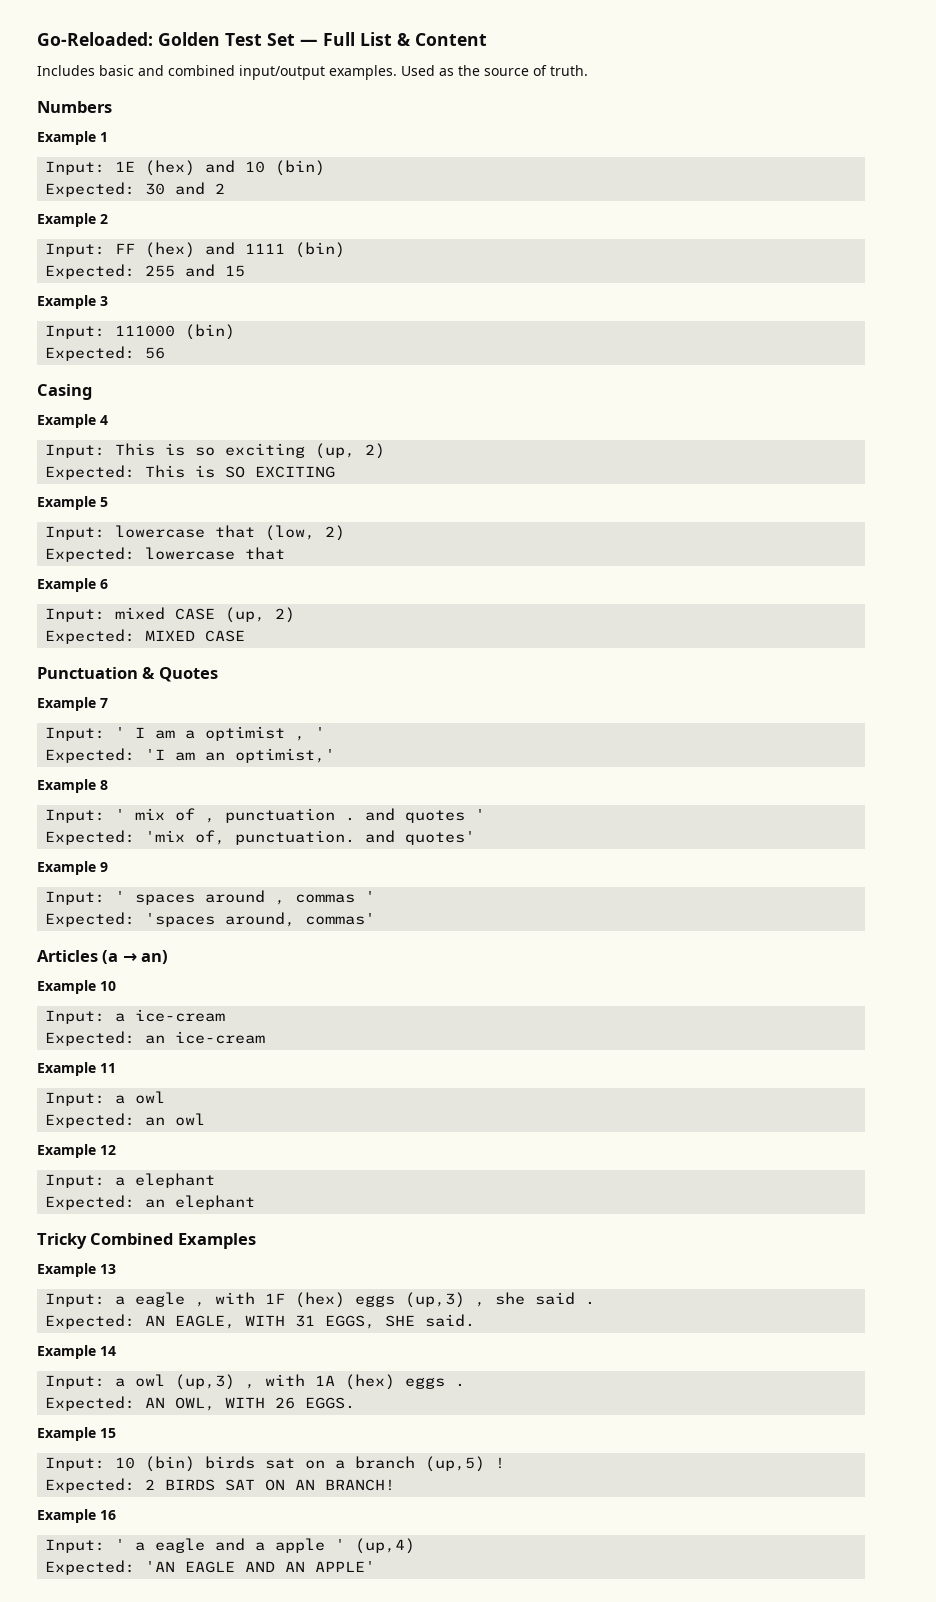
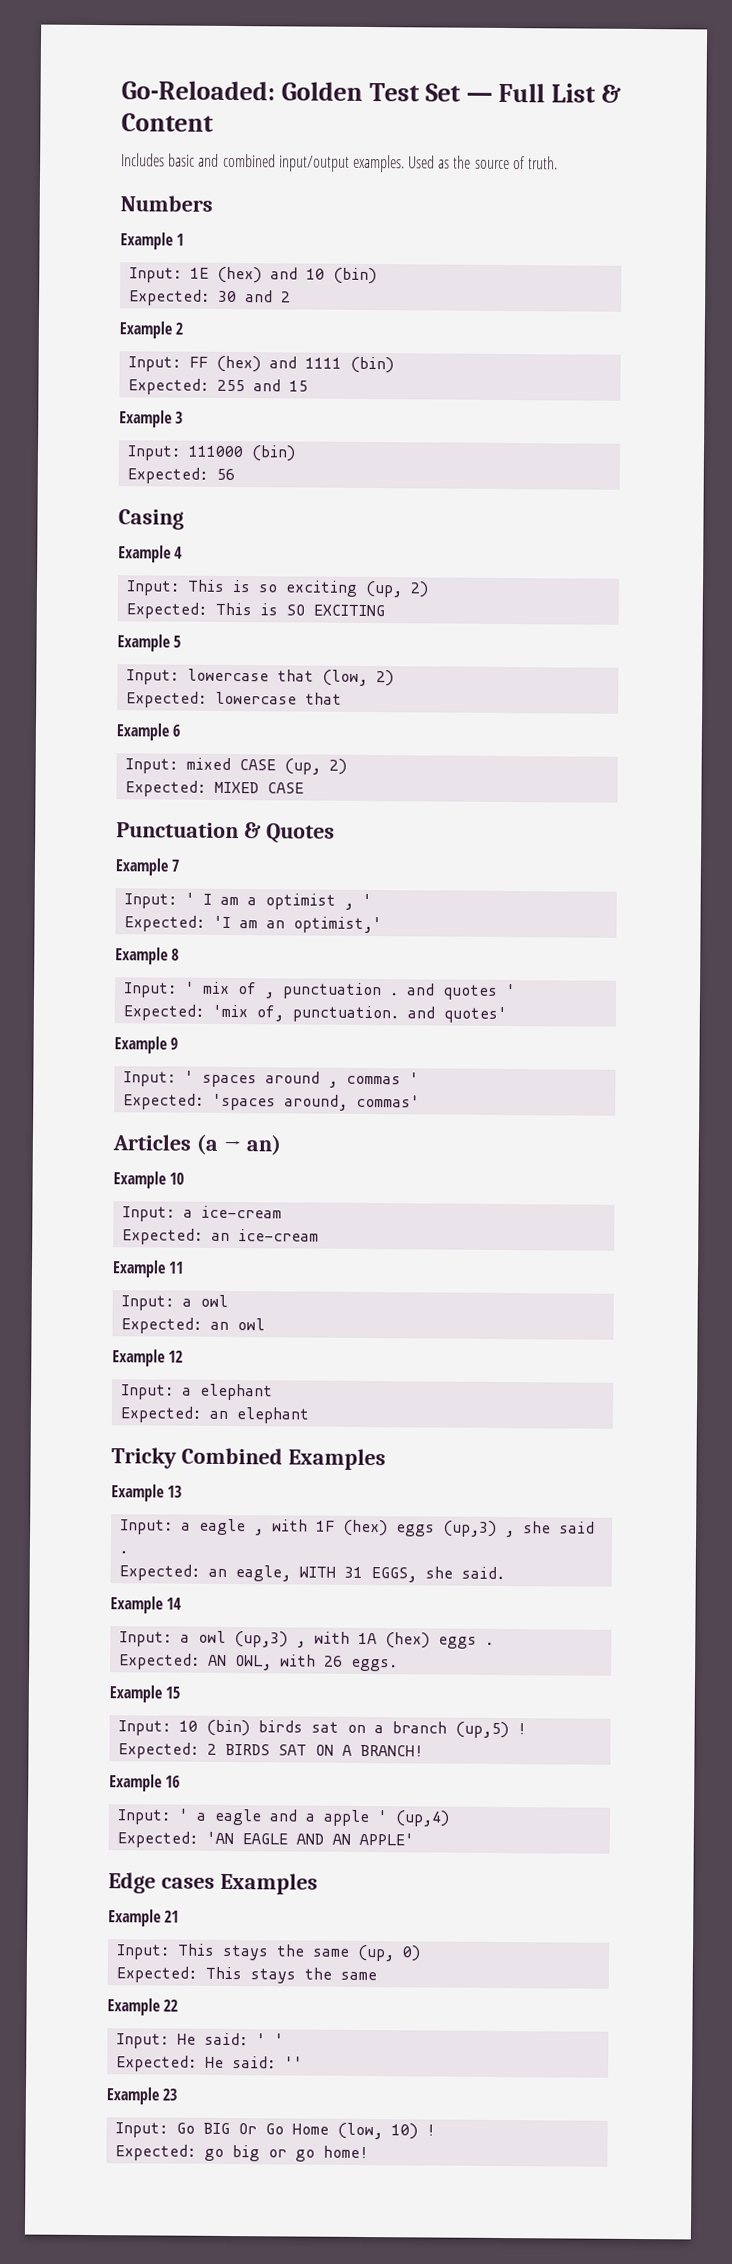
[145,1315,236,1329] AN EAGLE, -> [208,1565,292,1582] an eagle,
[385,1315,416,1327] SHE -> [425,1566,454,1579] she
[225,1397,356,1409] WITH 26 EGGS. -> [280,1654,399,1672] with 26 eggs.
[295,1479,316,1490] AN -> [342,1744,353,1756] A
(376, 1566) none -> [108,1872,318,1895] [108,1909,180,1927] [116,1943,422,1962] [116,1966,378,1984] [107,1998,179,2016] [116,2032,285,2049] [116,2055,304,2072] [106,2087,178,2105] [115,2122,437,2140] [115,2144,370,2162] // Edge cases Examples // Example 21 // Input: This stays the same (up, 0) // Expected: This stays the same // Example 22 // Input: He said: ' ' // Expected: He said: '' // Example 23 // Input: Go BIG Or Go Home (low, 10) ! // Expected: go big or go home!

